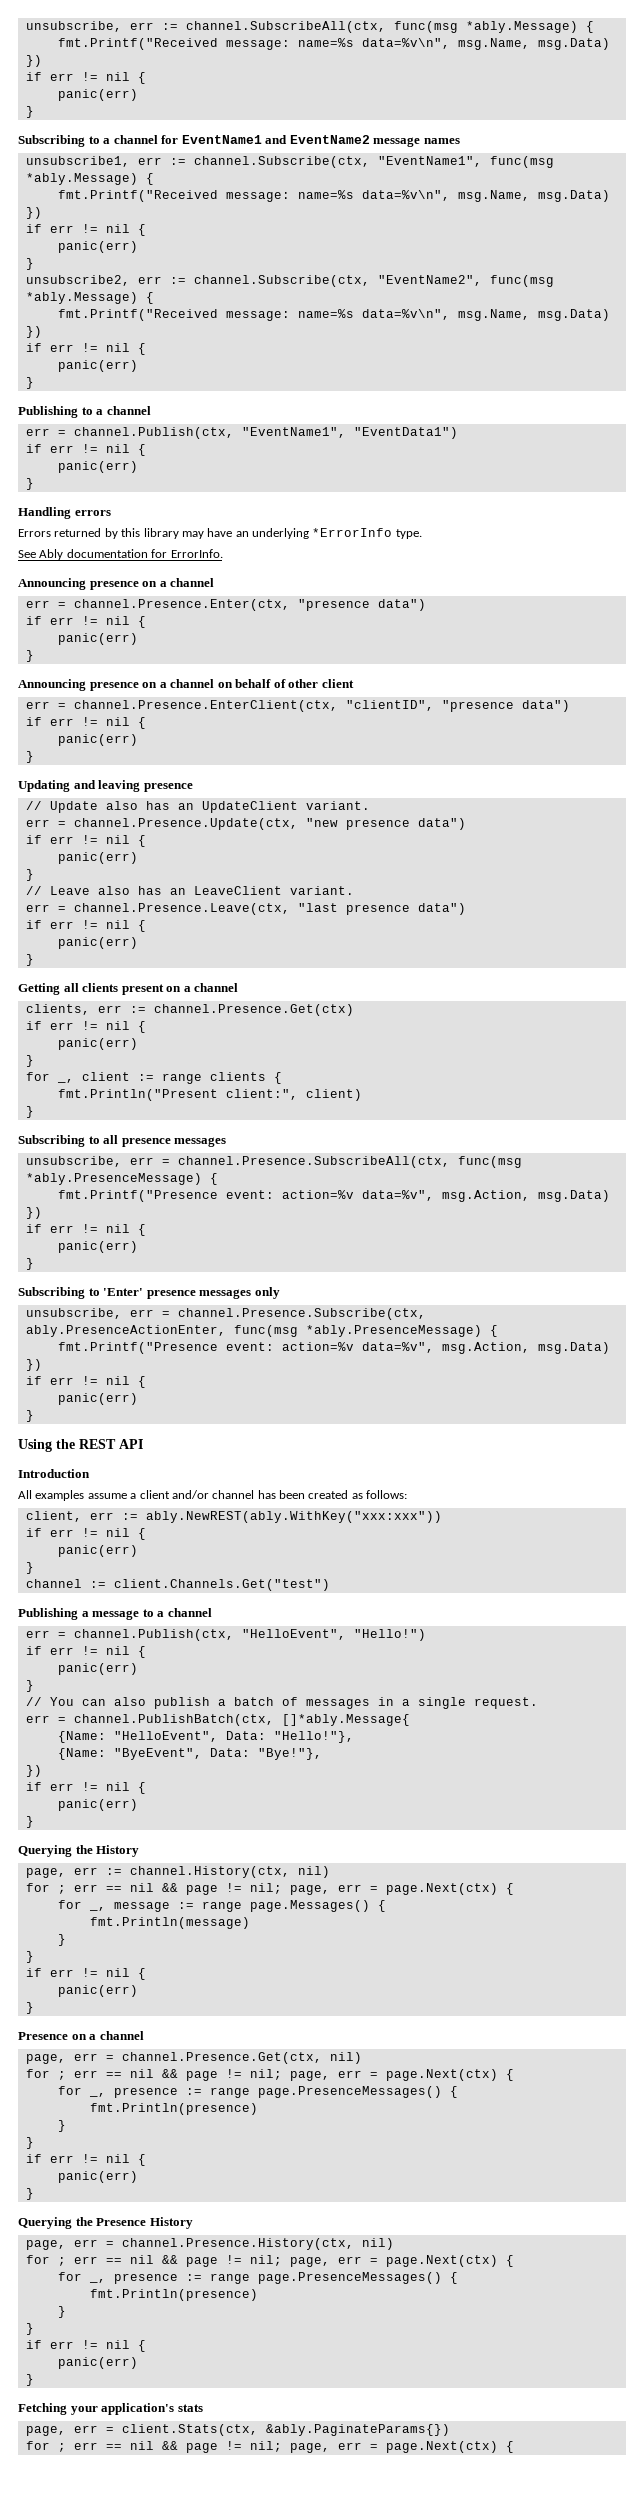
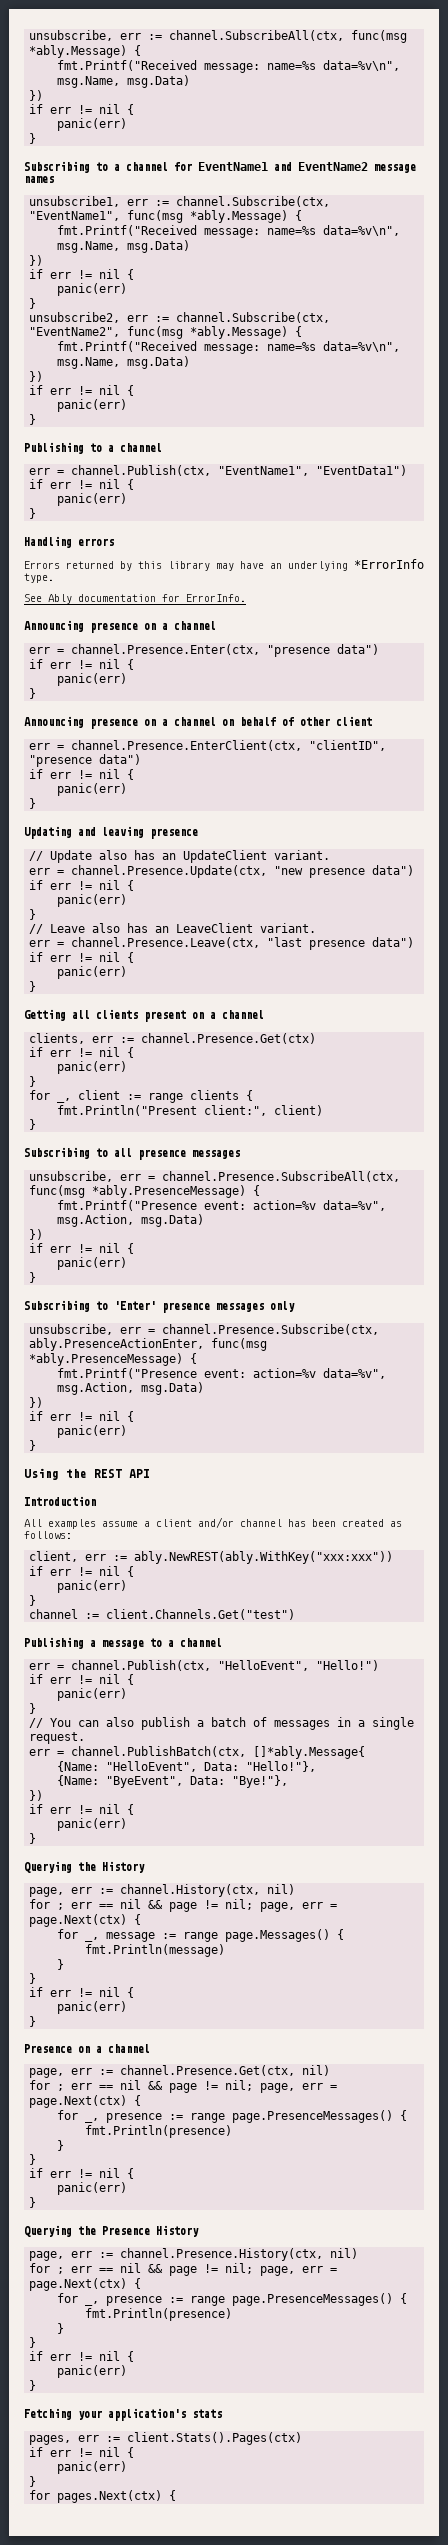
[105,2055,114,2061] = -> [99,2069,114,2075] :=
[105,2241,114,2247] = -> [99,2252,114,2258] :=
[25,2424,450,2436] [25,2441,498,2453] page, err = client.Stats(ctx, &ably.PaginateParams{}) // for ; err == nil && page != nil; page, err = page.Next(ctx) -> [29,2432,303,2445] [29,2447,135,2458] [57,2461,128,2474] [29,2476,37,2487] [29,2490,163,2503] pages, err := client.Stats().Pages(ctx) // if err != nil { // panic(err) // } // for pages.Next(ctx)

